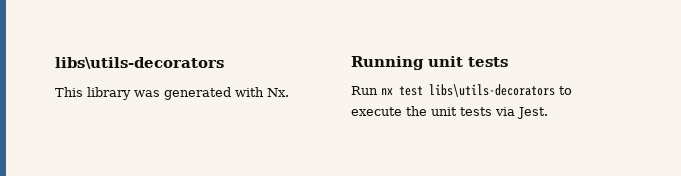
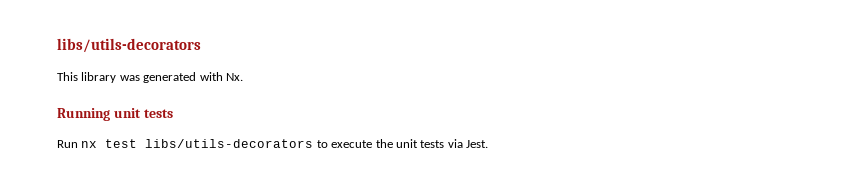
[55,57,224,69] libs\utils-decorators -> [57,38,201,53] libs/utils-decorators
[429,84,555,97] libs\utils-decorators -> [145,139,314,148] libs/utils-decorators

